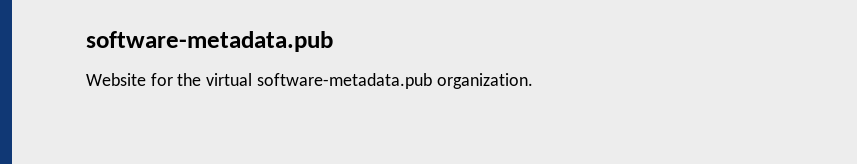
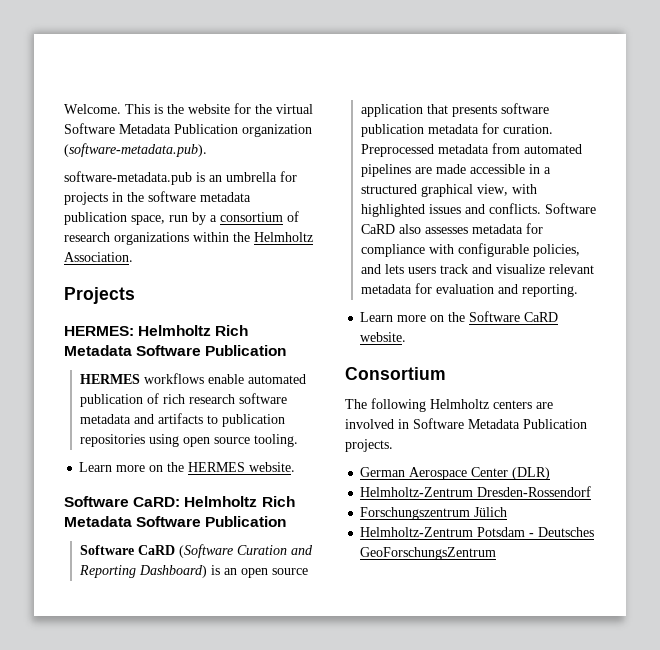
[86,31,333,52] [86,73,533,89] software-metadata.pub // Website for the virtual software-metadata.pub organization. -> [64,103,313,114] [64,123,312,137] [64,143,207,157] [64,171,297,185] [64,191,251,205] [64,211,299,225] [64,232,313,245] [64,252,133,262] [64,287,135,304] [64,325,249,336] [64,345,287,356] [79,373,306,384] [79,393,287,407] [79,413,285,427] [79,434,298,447] [79,462,296,472] [64,496,295,507] [64,516,287,527] [79,544,313,558] [78,565,308,578] [360,103,549,117] [360,123,553,137] [360,143,582,157] [360,164,551,177] [360,184,537,197] [360,203,596,217] [360,223,543,234] [360,243,580,257] [360,264,594,274] [360,283,578,297] [360,311,559,322] [360,332,407,342] [345,367,446,380] [345,398,553,412] [345,418,587,429] [345,439,393,452] [360,467,551,480] [360,486,592,497] [360,507,508,520] [360,527,595,537] [360,547,497,560] Welcome. This is the website for the virtual Software Metadata Publication organization (software-metadata.pub). // software-metadata.pub is an umbrella for projects in the software metadata publication space, run by a consortium of research organizations within the Helmholtz Association. // Projects // HERMES: Helmholtz Rich Metadata Software Publication // HERMES workflows enable automated publication of rich research software metadata and artifacts to publication repositories using open source tooling. // Learn more on the HERMES website. // Software CaRD: Helmholtz Rich Metadata Software Publication // Software CaRD (Software Curation and Reporting Dashboard) is an open source application that presents software publication metadata for curation. Preprocessed metadata from automated pipelines are made accessible in a structured graphical view, with highlighted issues and conflicts. Software CaRD also assesses metadata for compliance with configurable policies, and lets users track and visualize relevant metadata for evaluation and reporting. // Learn more on the Software CaRD website. // Consortium // The following Helmholtz centers are involved in Software Metadata Publication projects. // German Aerospace Center (DLR) // Helmholtz-Zentrum Dresden-Rossendorf // Forschungszentrum Jülich // Helmholtz-Zentrum Potsdam - Deutsches GeoForschungsZentrum

